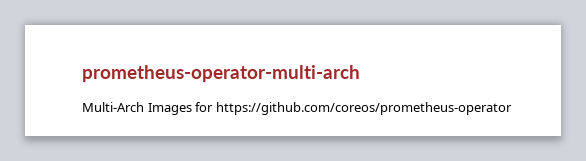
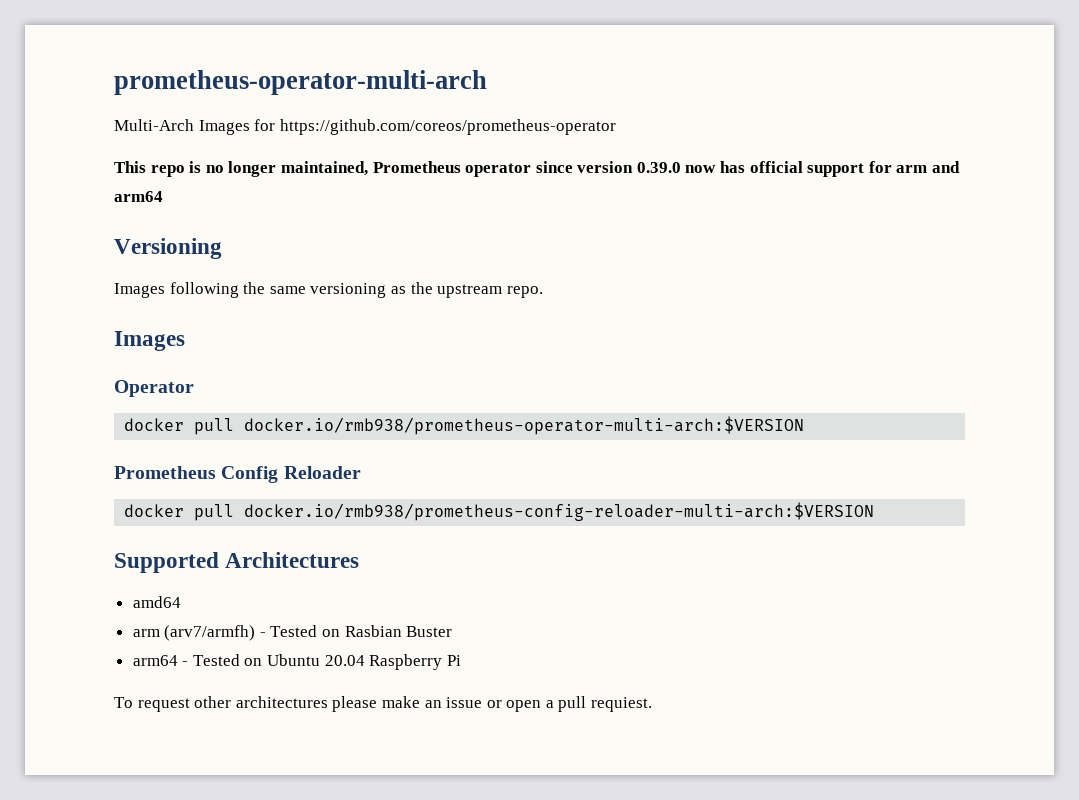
(512, 108) none -> [114,161,961,177] [114,191,163,202] [114,238,222,259] [114,282,543,298] [114,331,185,351] [114,380,194,397] [124,416,805,435] [114,466,361,483] [124,502,875,521] [114,552,360,573] [132,596,181,608] [132,625,453,641] [132,654,461,670] [114,696,653,712] // This repo is no longer maintained, Prometheus operator since version 0.39.0 now has official support for arm and arm64 // Versioning // Images following the same versioning as the upstream repo. // Images // Operator // docker pull docker.io/rmb938/prometheus-operator-multi-arch:$VERSION // Prometheus Config Reloader // docker pull docker.io/rmb938/prometheus-config-reloader-multi-arch:$VERSION // Supported Architectures // amd64 // arm (arv7/armfh) - Tested on Rasbian Buster // arm64 - Tested on Ubuntu 20.04 Raspberry Pi // To request other architectures please make an issue or open a pull requiest.

